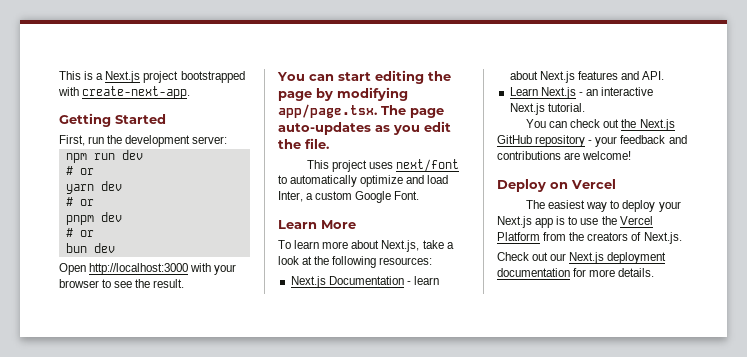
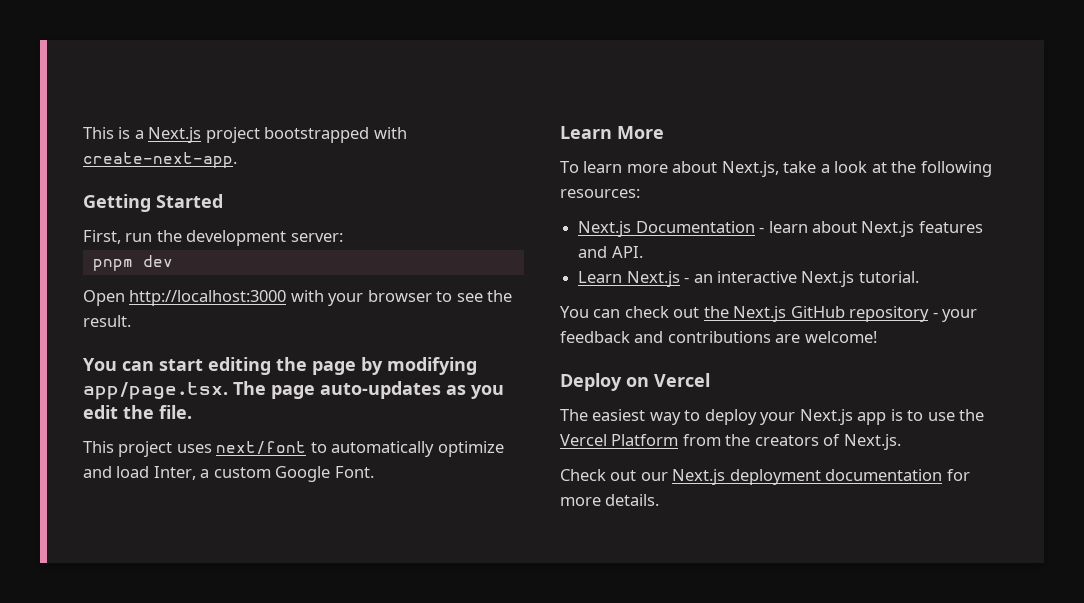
[65,150,143,163] [65,166,94,175] [65,181,122,194] [65,197,94,206] [65,212,122,225] [65,228,94,237] [65,243,87,253] npm run dev // # or // yarn dev // # or // pnpm dev // # or // bun -> [92,259,133,271] pnpm

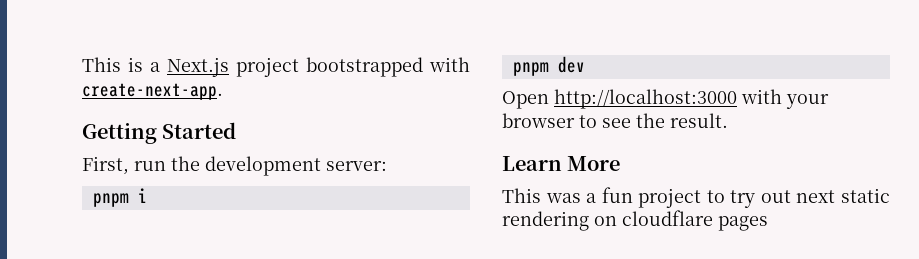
(343, 237) none -> [92,188,147,207] // pnpm i
[83,357,477,375] [83,381,504,400] [83,405,192,419] [83,441,504,457] [83,466,374,482] [560,126,664,139] [560,161,992,177] [560,189,640,198] [578,221,983,237] [578,246,643,258] [578,271,919,287] [560,306,978,322] [560,331,877,343] [560,373,710,391] [560,409,985,425] [560,434,901,450] [560,469,970,485] [560,494,660,506] You can start editing the page by modifying app/page.tsx. The page auto-updates as you edit the file. // This project uses next/font to automatically optimize and load Inter, a custom Google Font. // Learn More // To learn more about Next.js, take a look at the following resources: // Next.js Documentation - learn about Next.js features and API. // Learn Next.js - an interactive Next.js tutorial. // You can check out the Next.js GitHub repository - your feedback and contributions are welcome! // Deploy on Vercel // The easiest way to deploy your Next.js app is to use the Vercel Platform from the creators of Next.js. // Check out our Next.js deployment documentation for more details. -> [502,156,621,171] [502,187,890,208] [502,210,768,231] Learn More // This was a fun project to try out next static rendering on cloudflare pages

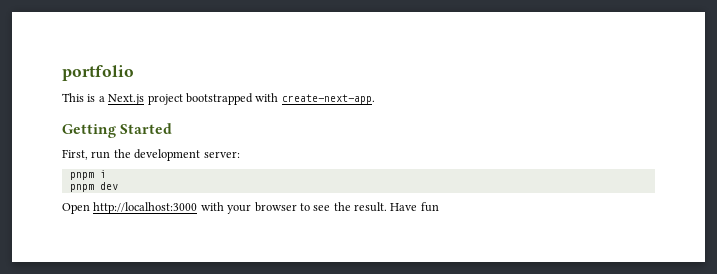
(82, 64) none -> [62,65,134,81] portfolio //
[502,156,621,171] [502,187,890,208] [502,210,768,231] // Learn More // This was a fun project to try out next static rendering on cloudflare pages -> [390,202,439,212] Have fun

